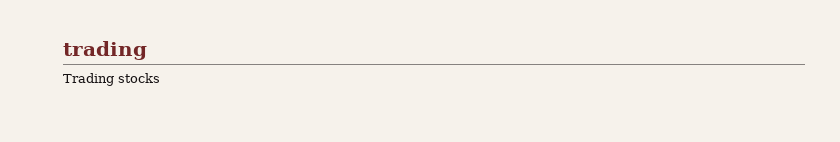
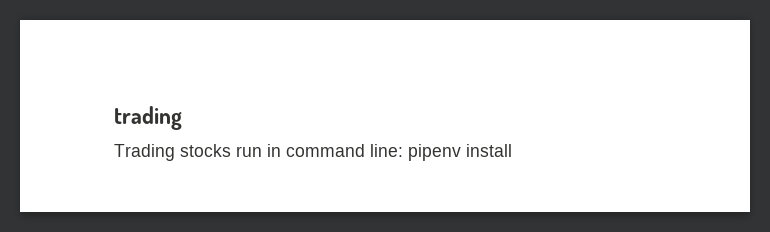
(160, 78) none -> [236,144,512,161] run in command line: pipenv install

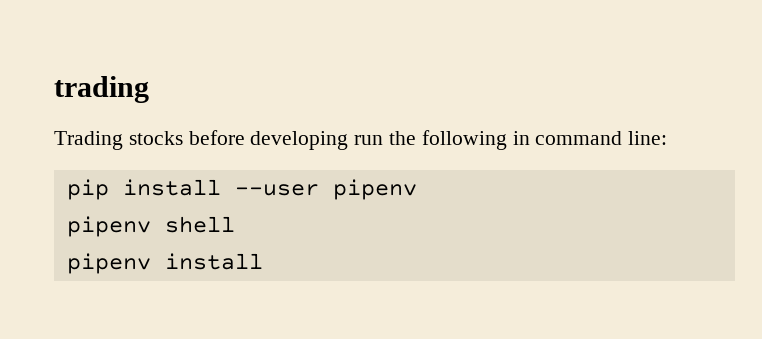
[236,144,403,157] run in command line: -> [188,130,668,150] [66,179,417,200] [66,216,235,237] before developing run the following in command line: // pip install --user pipenv // pipenv shell //

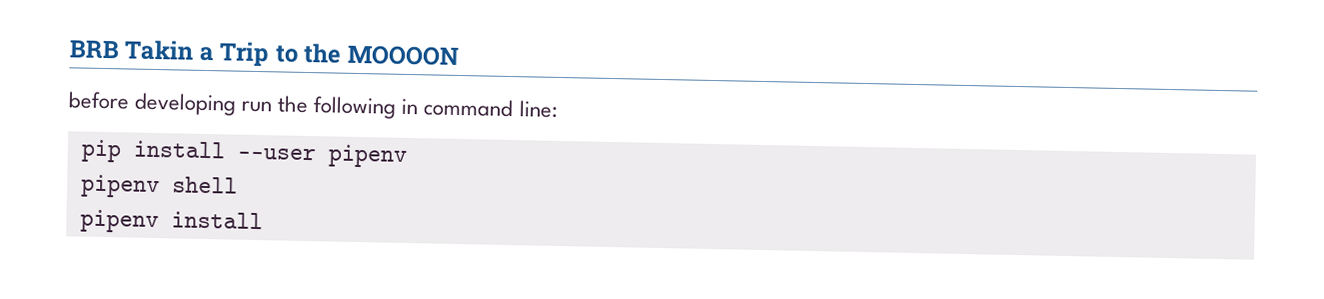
[54,76,149,103] [54,131,183,150] trading // Trading stocks -> [69,39,459,67] BRB Takin a Trip to the MOOOON //

